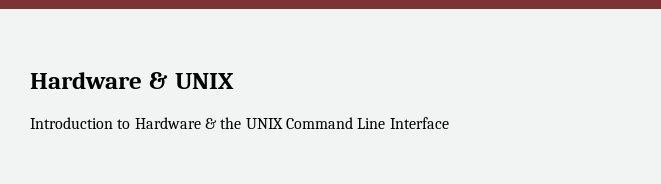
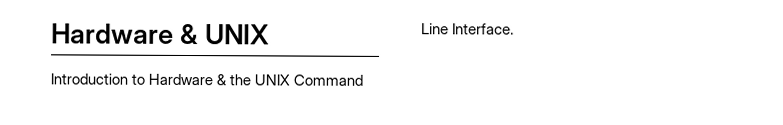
[389,117,449,129] Interface -> [452,23,515,35] Interface.

